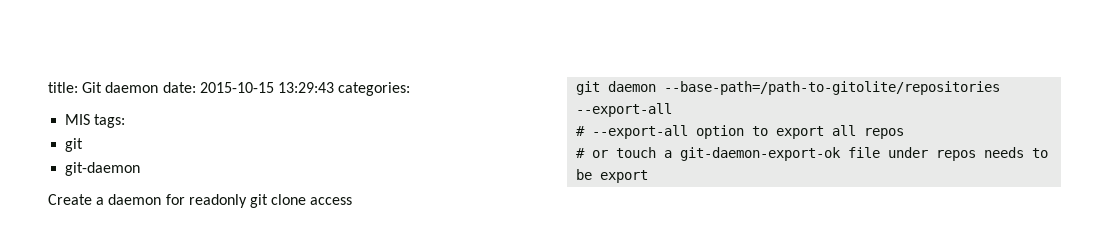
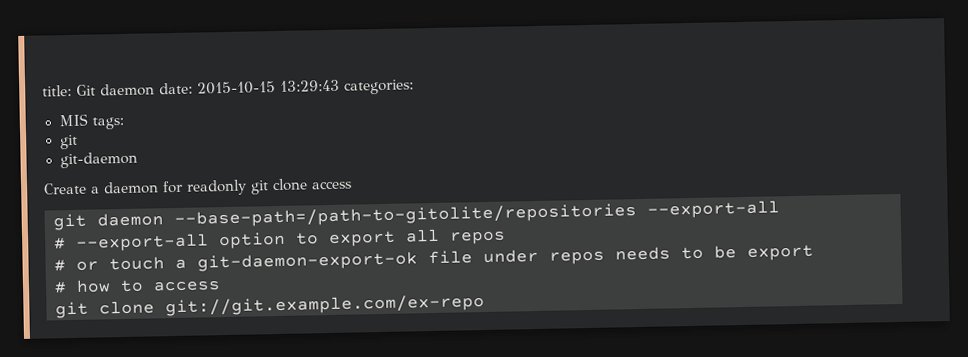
(649, 176) none -> [54,279,221,294] [55,294,485,319] // # how to access // git clone git://git.example.com/ex-repo

